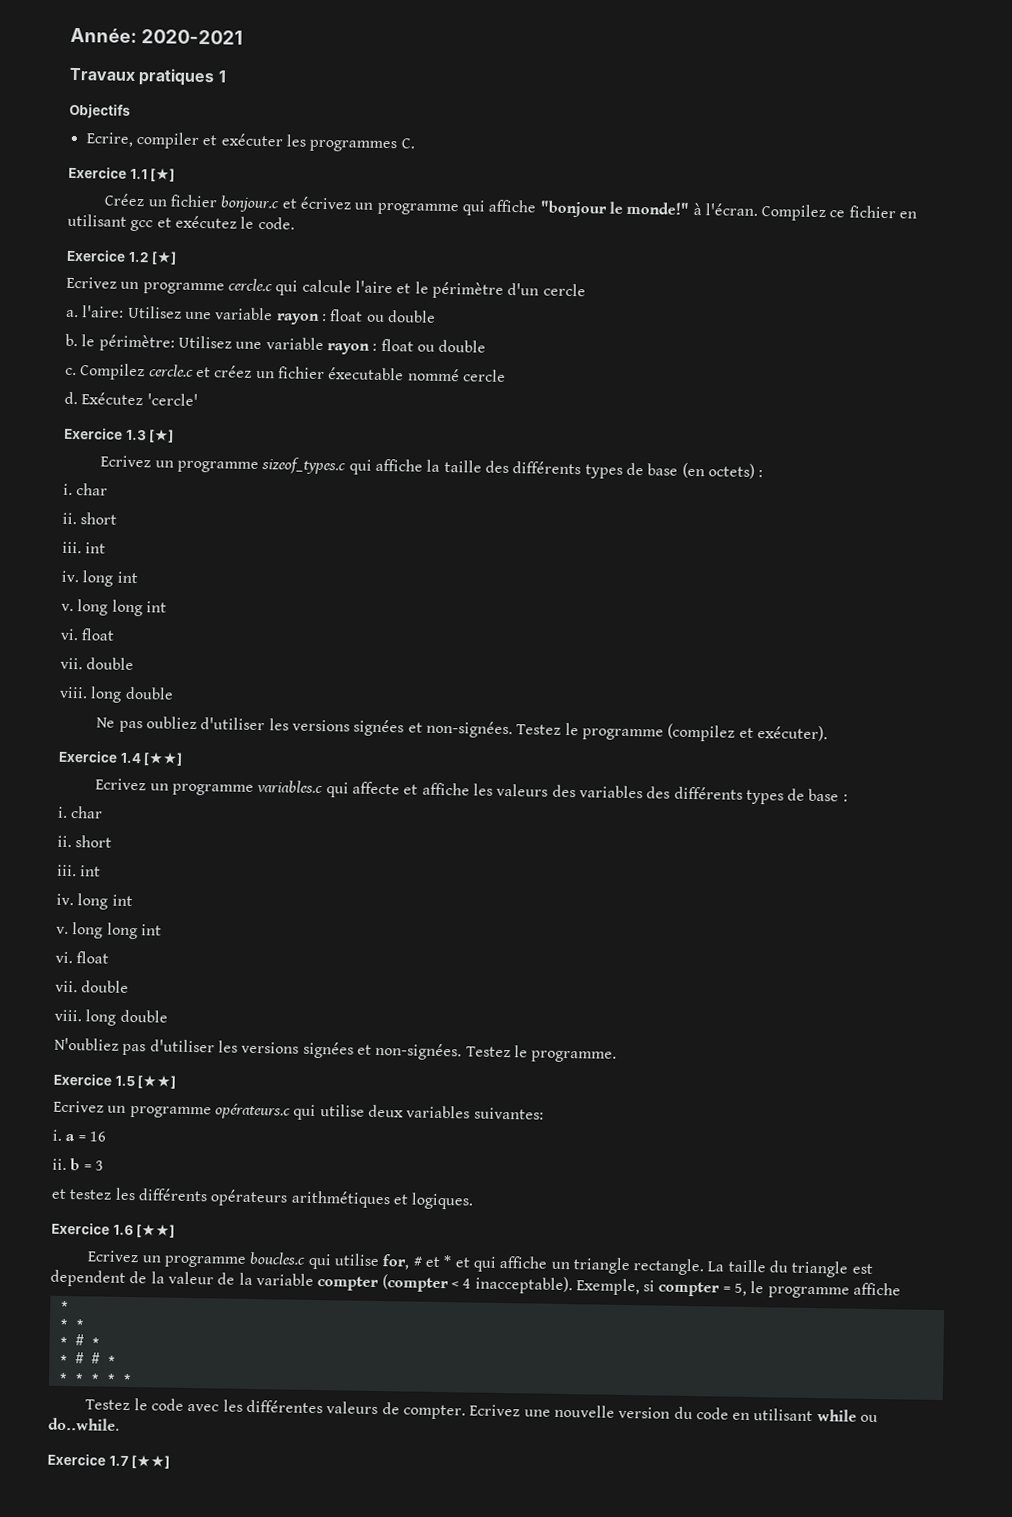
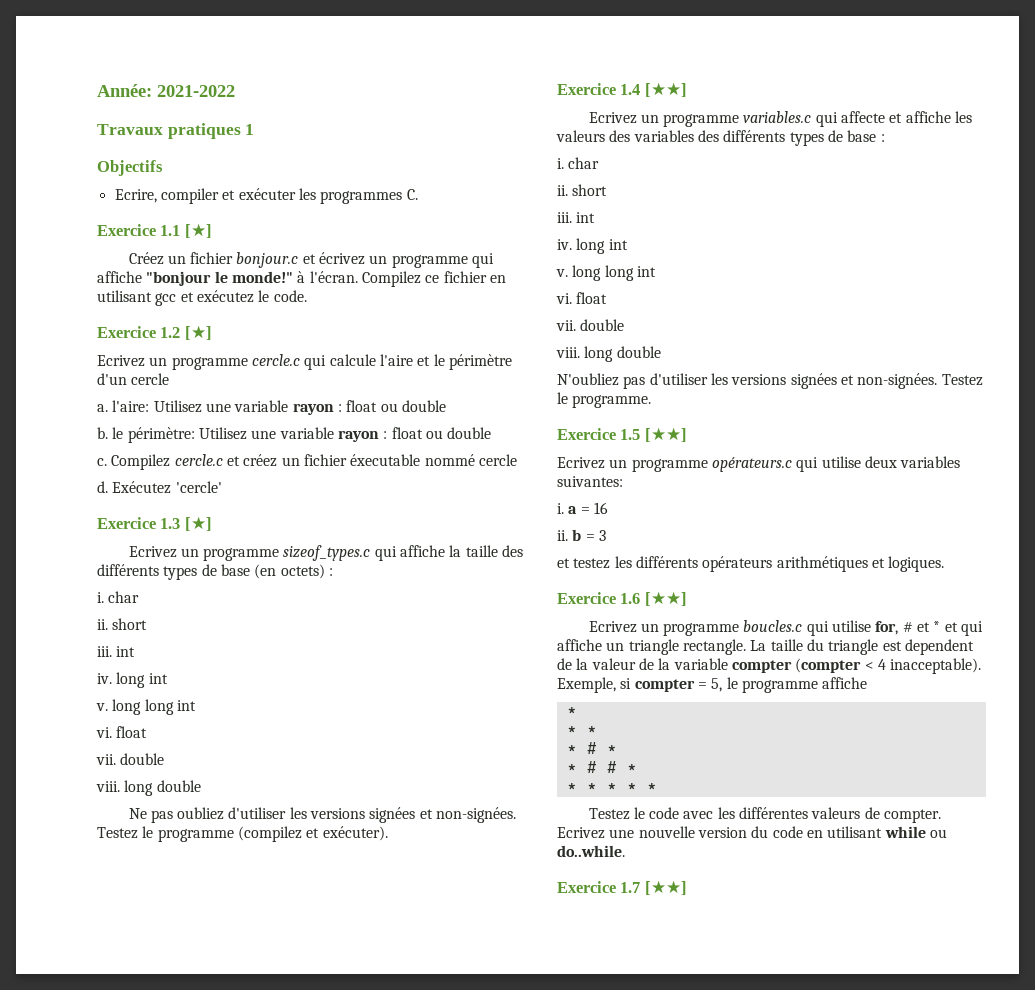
[140,29,243,45] 2020-2021 -> [157,85,235,97] 2021-2022

